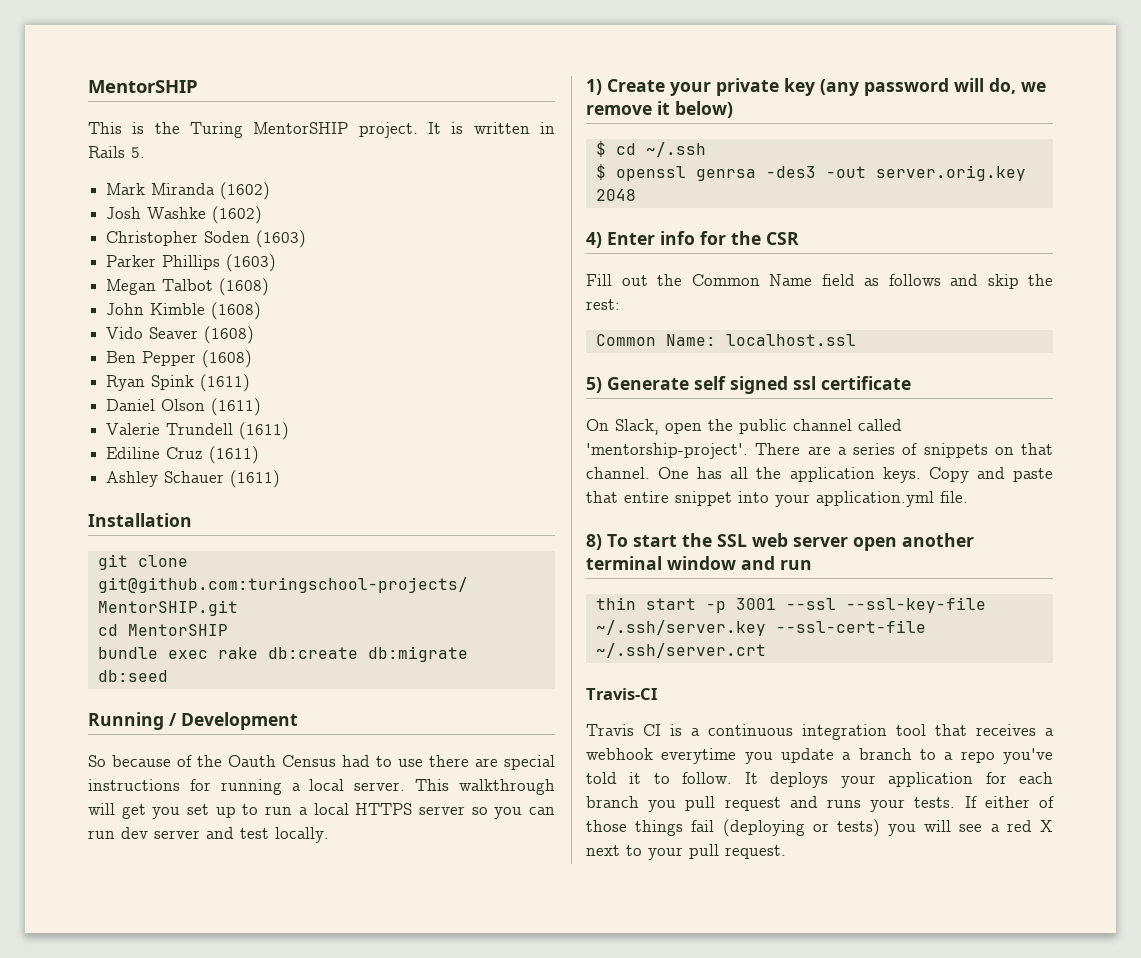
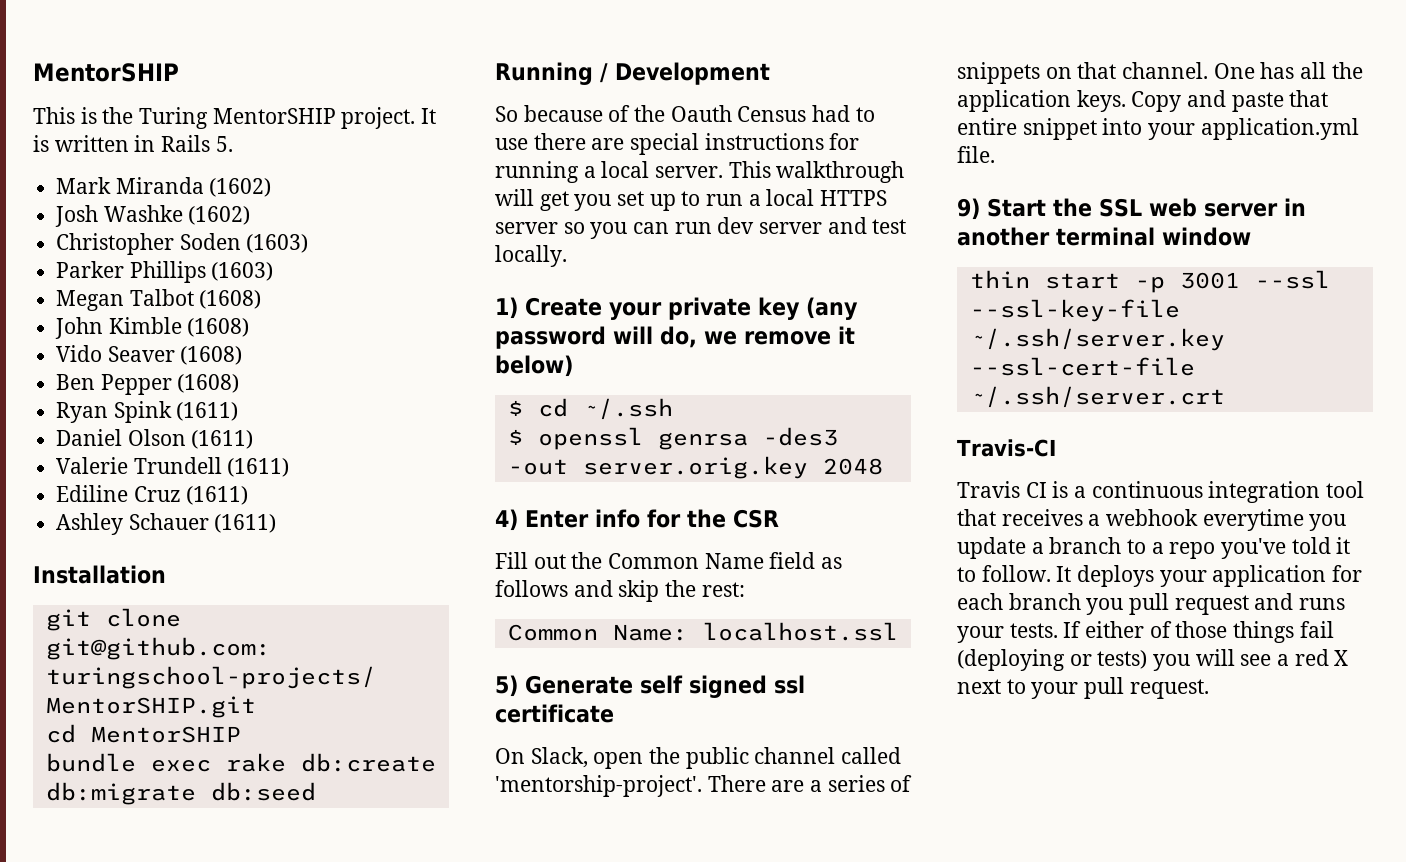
[586,534,677,550] 8) To start -> [957,198,1046,220] 9) Start
[853,537,897,551] open -> [1283,198,1306,216] in
[741,556,812,570] and run -> (1251, 236) none

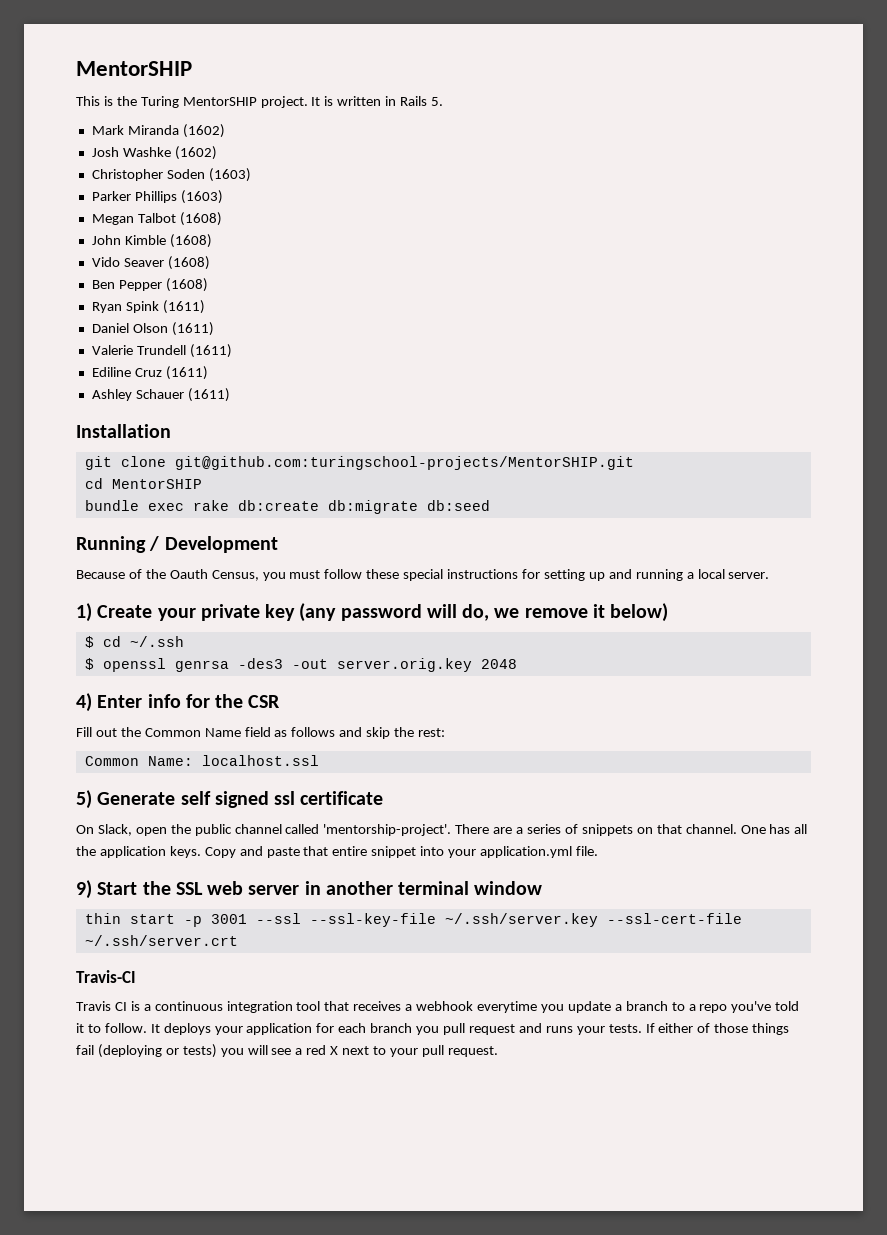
[495,105,603,122] So because -> [76,570,125,579] Because
[737,105,875,122] [495,133,860,155] [495,161,905,183] [495,189,888,211] [495,217,907,239] [495,245,567,267] Census had to use there are special instructions for running a local server. This walkthrough will get you set up to run a local HTTPS server so you can run dev server and test locally. -> [211,569,770,581] Census, you must follow these special instructions for setting up and running a local server.

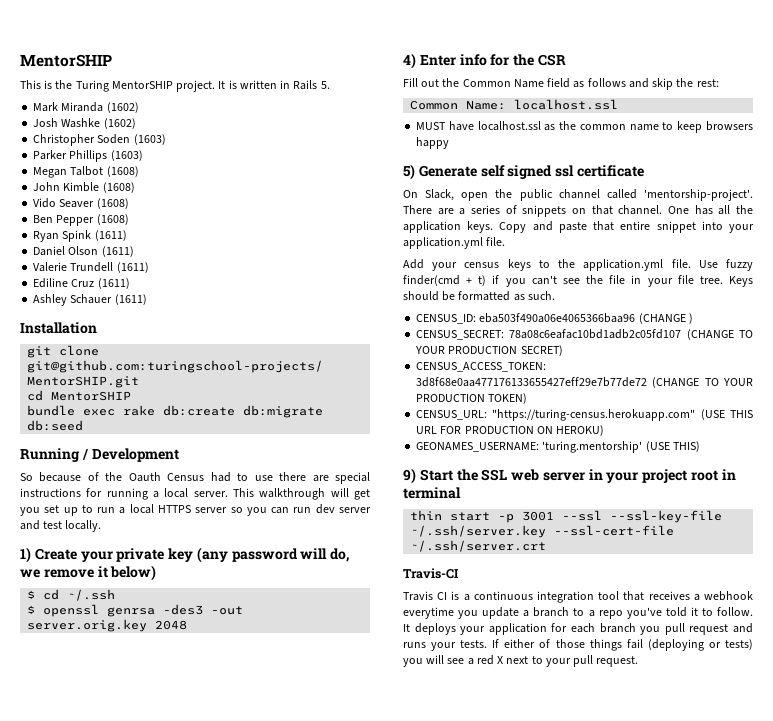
[76,570,125,579] Because -> [20,472,82,482] So because
[211,569,770,581] Census, you must follow these special instructions for setting up and running a local server. -> [167,472,370,484] [20,488,370,500] [20,504,371,516] [20,520,102,532] Census had to use there are special instructions for running a local server. This walkthrough will get you set up to run a local HTTPS server so you can run dev server and test locally.
(319, 760) none -> [416,121,753,133] [416,137,450,149] // MUST have localhost.ssl as the common name to keep browsers happy
(598, 851) none -> [403,259,753,271] [403,275,753,287] [403,291,555,301] [416,313,693,324] [416,329,753,340] [415,345,563,356] [416,362,547,372] [416,377,753,388] [416,393,528,404] [416,409,753,421] [416,425,605,436] [416,441,700,453] // Add your census keys to the application.yml file. Use fuzzy finder(cmd + t) if you can't see the file in your file tree. Keys should be formatted as such. // CENSUS_ID: eba503f490a06e4065366baa96 (CHANGE ) // CENSUS_SECRET: 78a08c6eafac10bd1adb2c05fd107 (CHANGE TO YOUR PRODUCTION SECRET) // CENSUS_ACCESS_TOKEN: 3d8f68e0aa477176133655427eff29e7b77de72 (CHANGE TO YOUR PRODUCTION TOKEN) // CENSUS_URL: "https://turing-census.herokuapp.com" (USE THIS URL FOR PRODUCTION ON HEROKU) // GEONAMES_USERNAME: 'turing.mentorship' (USE THIS)
[325,881,393,895] another -> [606,469,736,483] your project root in
[474,881,543,895] window -> (461, 493) none

